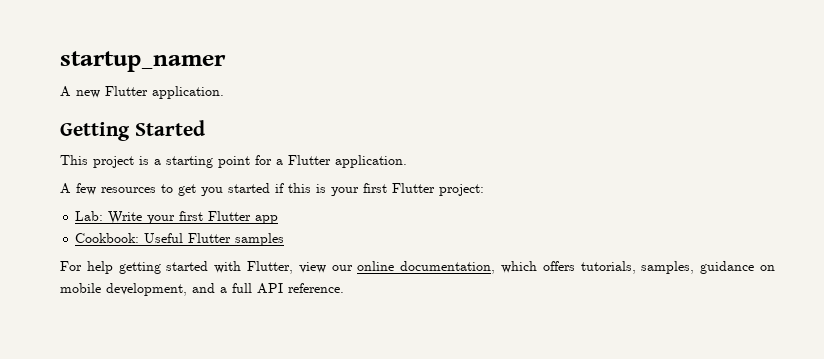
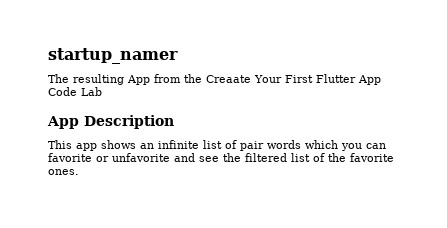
[60,86,224,99] [60,120,205,141] [60,155,407,168] [60,183,484,196] [75,211,279,224] [75,233,285,246] [60,261,775,274] [60,283,344,296] A new Flutter application. // Getting Started // This project is a starting point for a Flutter application. // A few resources to get you started if this is your first Flutter project: // Lab: Write your first Flutter app // Cookbook: Useful Flutter samples // For help getting started with Flutter, view our online documentation, which offers tutorials, samples, guidance on mobile development, and a full API reference. -> [48,74,381,85] [48,87,102,96] [47,115,174,129] [48,140,386,151] [48,153,394,162] [48,169,79,175] The resulting App from the Creaate Your First Flutter App Code Lab // App Description // This app shows an infinite list of pair words which you can favorite or unfavorite and see the filtered list of the favorite ones.

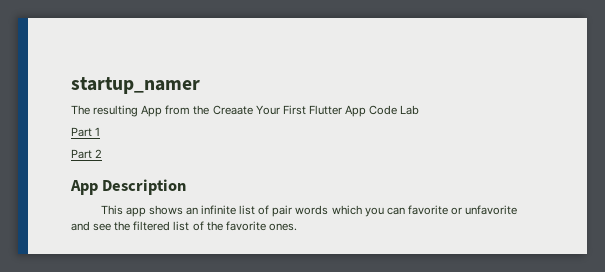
(102, 91) none -> [71,127,101,137] [71,149,103,159] // Part 1 // Part 2

